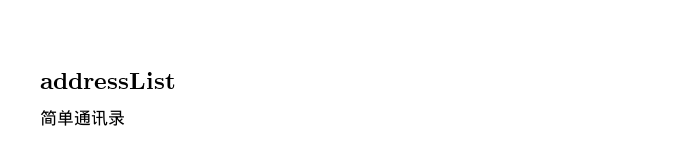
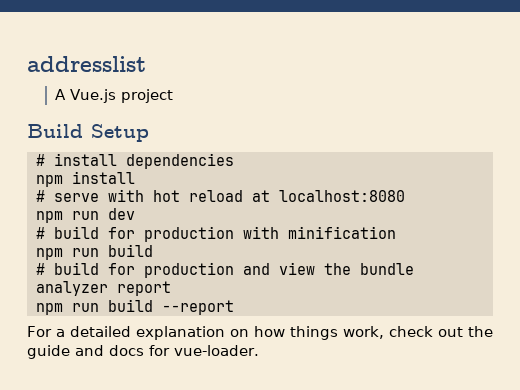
[40,72,176,89] [40,110,125,126] addressList // 简单通讯录 -> [27,56,146,72] [55,89,174,103] [27,124,149,142] [36,153,234,169] [36,171,135,187] [36,189,405,202] [36,208,135,223] [36,226,396,242] [36,244,153,260] [36,262,414,278] [36,281,171,296] [36,299,234,315] [27,326,493,340] [27,345,259,359] addresslist // A Vue.js project // Build Setup // # install dependencies // npm install // # serve with hot reload at localhost:8080 // npm run dev // # build for production with minification // npm run build // # build for production and view the bundle analyzer report // npm run build --report // For a detailed explanation on how things work, check out the guide and docs for vue-loader.

